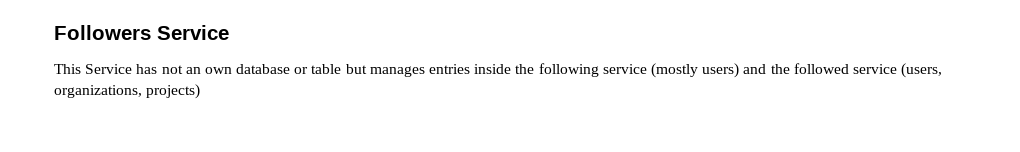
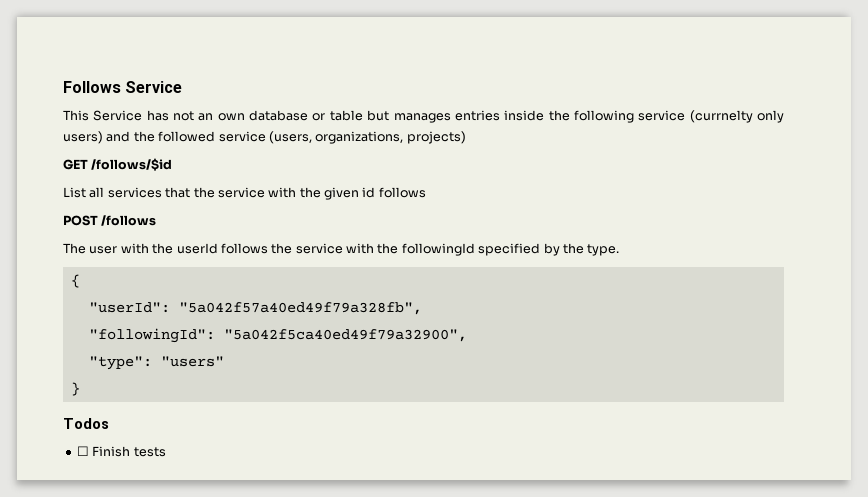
[54,25,151,40] Followers -> [63,81,121,93] Follows
[650,63,698,78] (mostly -> [689,110,785,123] (currnelty only
(201, 91) none -> [63,158,173,171] [63,187,426,200] [63,215,157,226] [63,243,620,256] [70,274,80,288] [88,302,422,315] [88,328,467,343] [88,356,224,370] [70,382,80,396] [63,418,109,429] [76,446,166,457] // GET /follows/$id // List all services that the service with the given id follows // POST /follows // The user with the userId follows the service with the followingId specified by the type. // { // "userId": "5a042f57a40ed49f79a328fb", // "followingId": "5a042f5ca40ed49f79a32900", // "type": "users" // } // Todos // ☐ Finish tests

